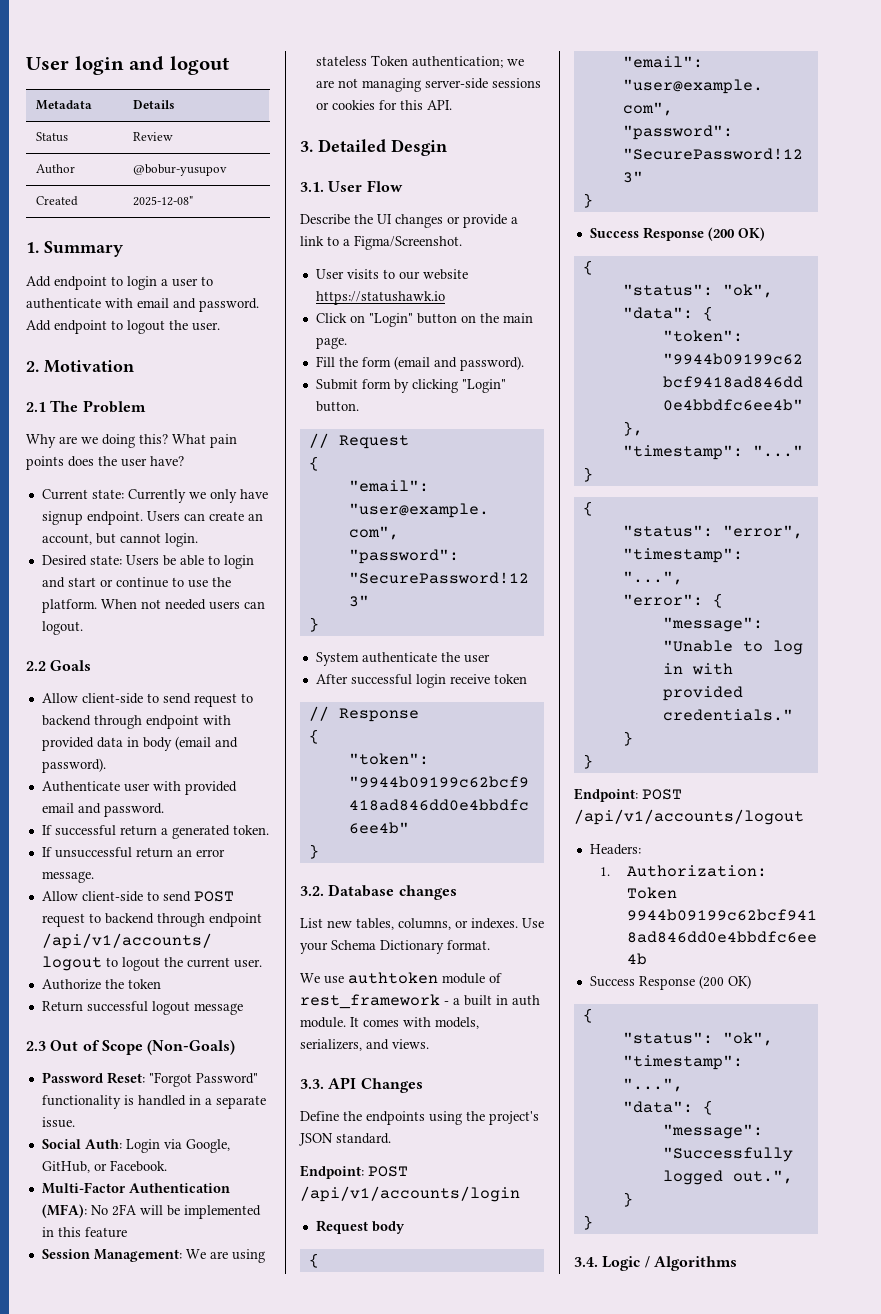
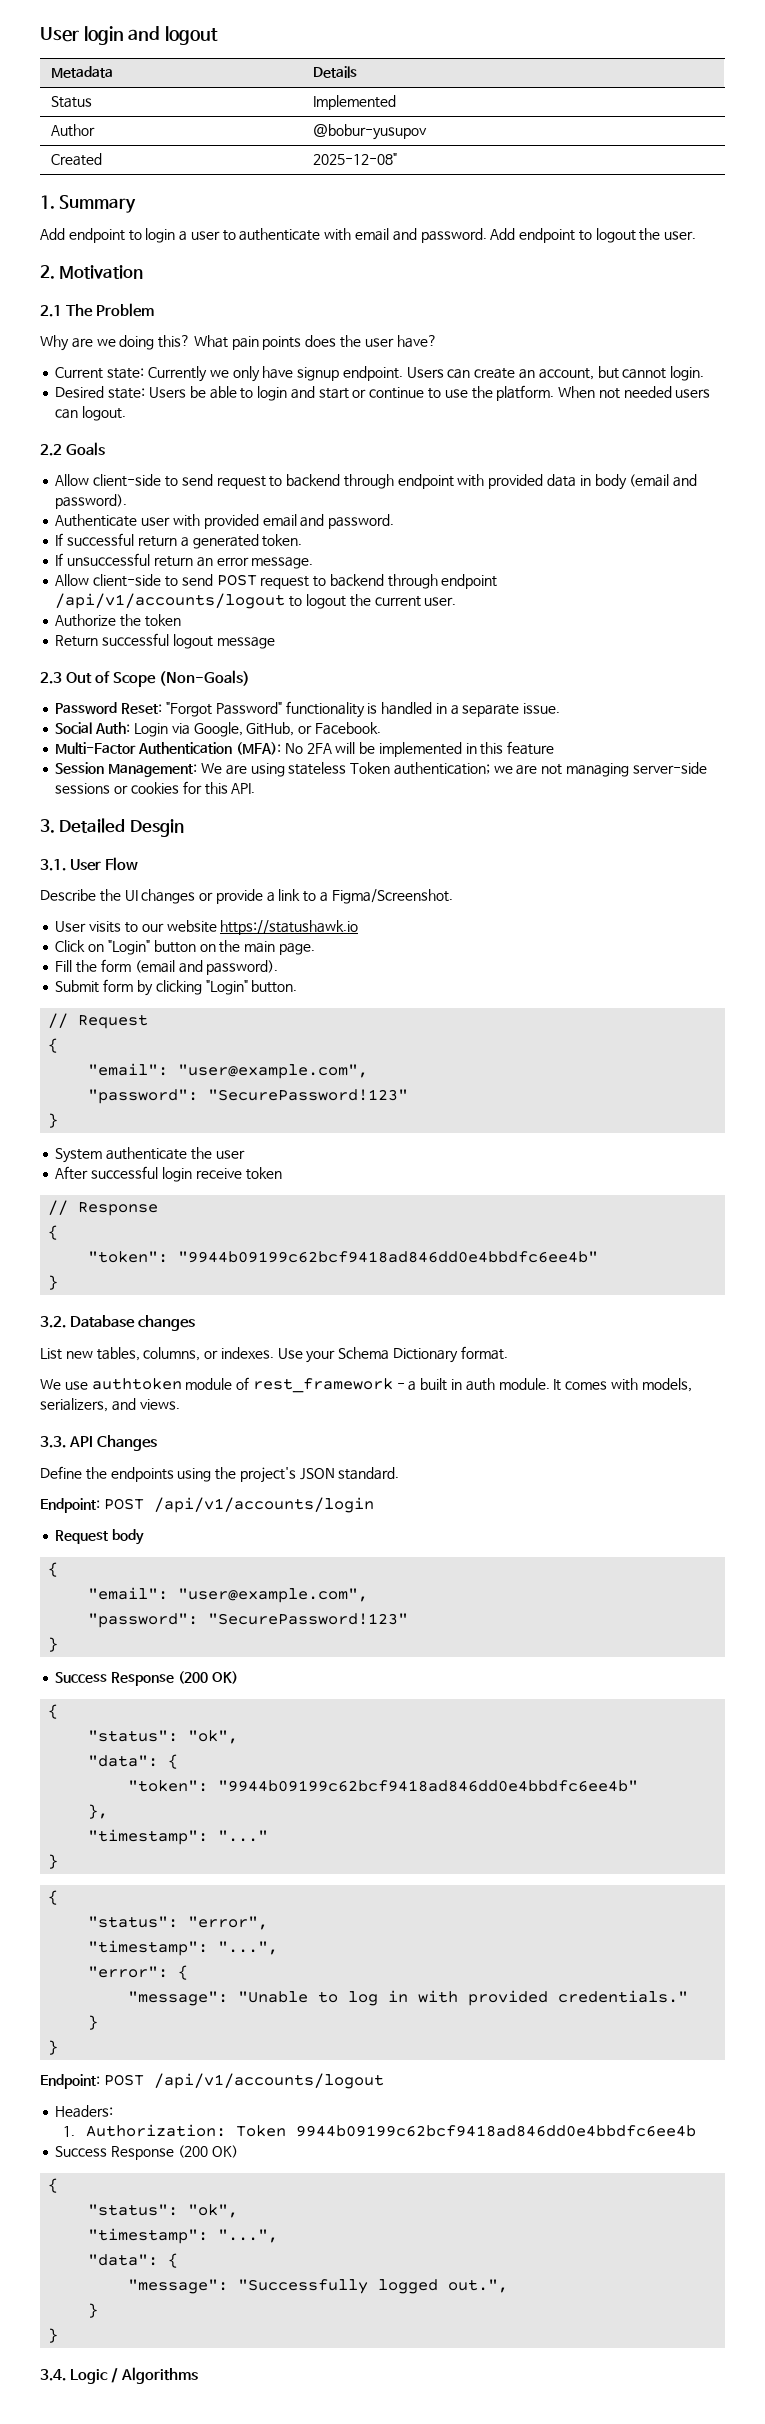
[132,132,173,141] Review -> [312,95,396,110] Implemented

